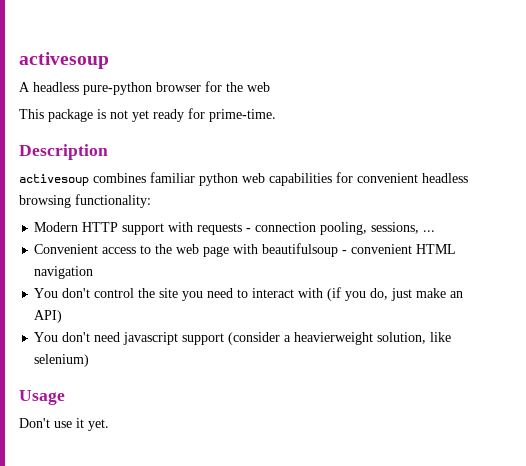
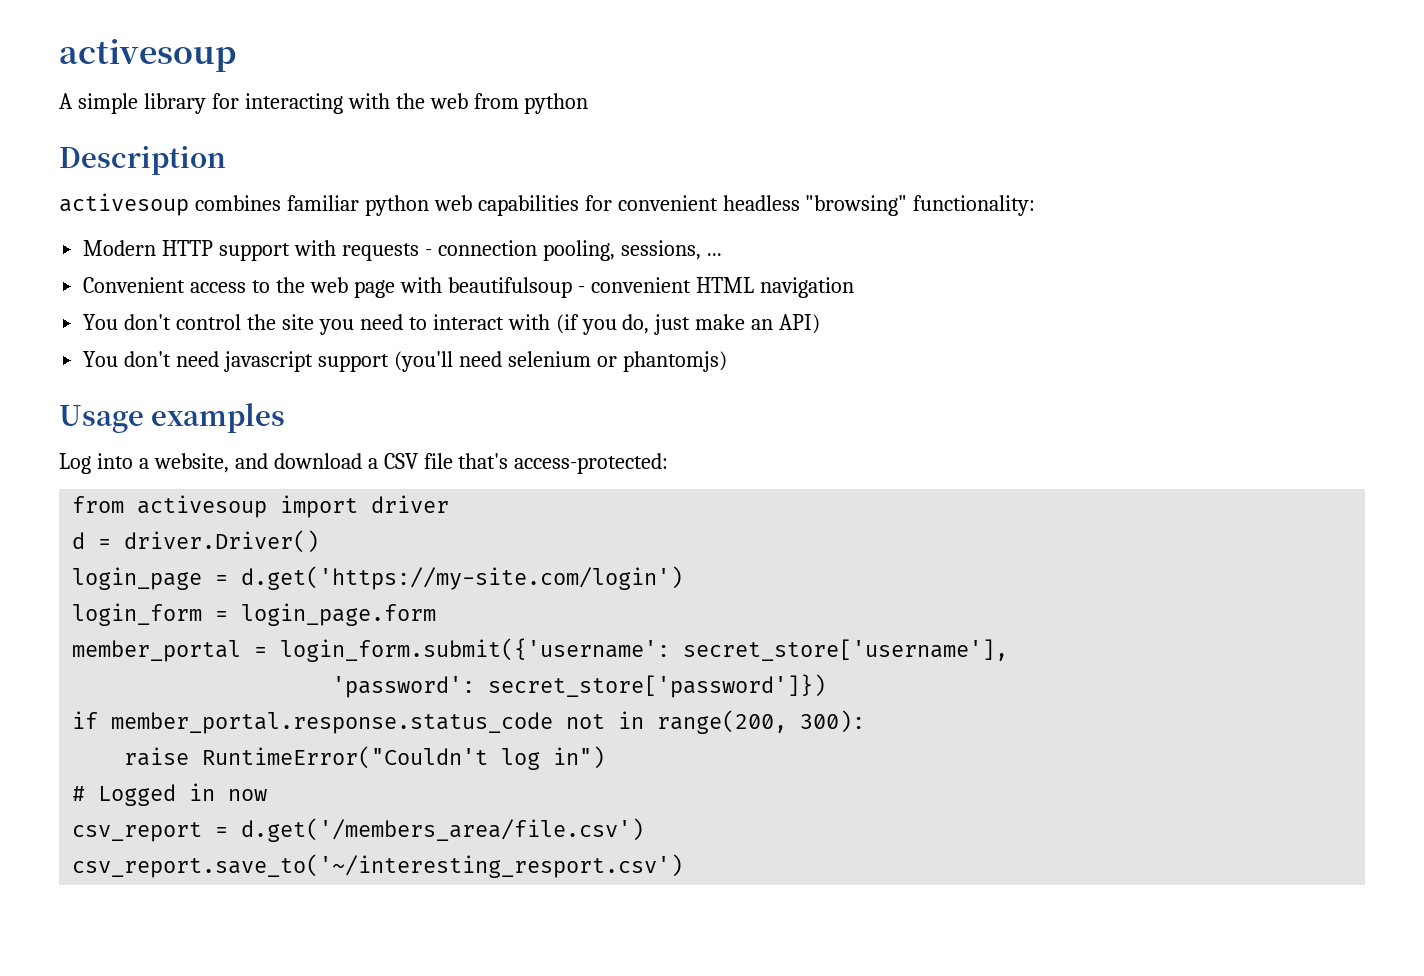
[33,81,270,95] [19,108,276,122] headless pure-python browser for the web // This package is not yet ready for prime-time. -> [77,93,589,114] simple library for interacting with the web from python
[19,195,71,208] browsing -> [805,195,908,216] "browsing"
[228,332,452,345] [34,354,90,367] [19,390,65,405] [19,418,109,431] (consider a heavierweight solution, like selenium) // Usage // Don't use it yet. -> [393,351,727,372] [59,403,286,433] [59,453,669,474] [72,495,450,518] [72,530,320,553] [72,566,684,590] [72,603,437,626] [72,638,1009,662] [332,674,827,698] [72,710,866,734] [124,746,606,770] [72,783,268,806] [72,818,645,842] [72,854,684,878] (you'll need selenium or phantomjs) // Usage examples // Log into a website, and download a CSV file that's access-protected: // from activesoup import driver // d = driver.Driver() // login_page = d.get('https://my-site.com/login') // login_form = login_page.form // member_portal = login_form.submit({'username': secret_store['username'], // 'password': secret_store['password']}) // if member_portal.response.status_code not in range(200, 300): // raise RuntimeError("Couldn't log in") // # Logged in now // csv_report = d.get('/members_area/file.csv') // csv_report.save_to('~/interesting_resport.csv')

